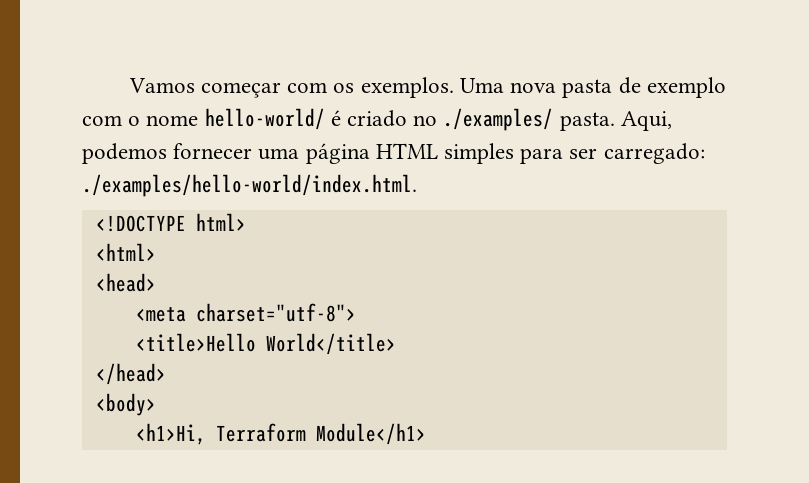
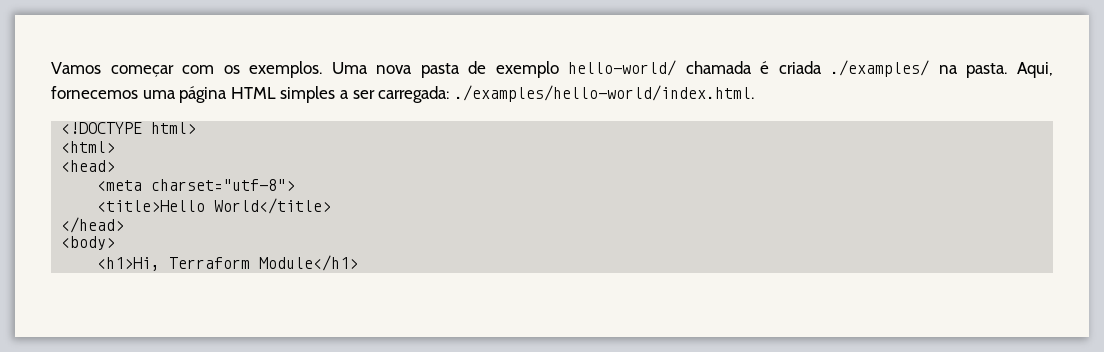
[82,108,672,131] [82,143,253,164] com o nome hello-world/ é criado no ./examples/ pasta. Aqui, podemos fornecer -> [568,60,1053,78] [51,86,138,99] hello-world/ chamada é criada ./examples/ na pasta. Aqui, fornecemos
[520,143,705,164] para ser carregado: -> [339,86,450,103] a ser carregada:

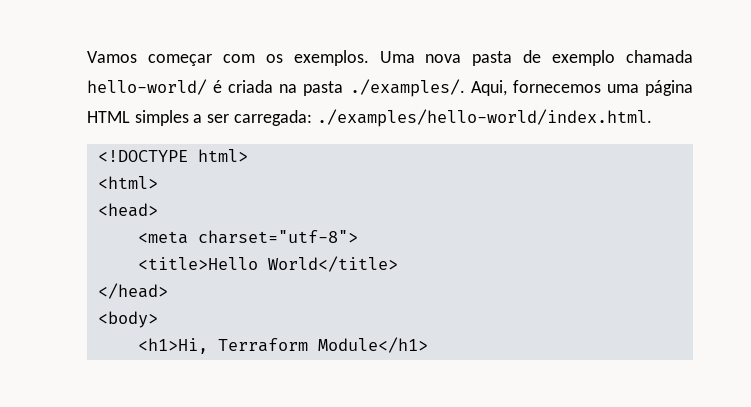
[568,60,1008,78] hello-world/ chamada é criada ./examples/ na pasta. -> [625,50,693,63] [87,79,465,97] chamada hello-world/ é criada na pasta ./examples/.

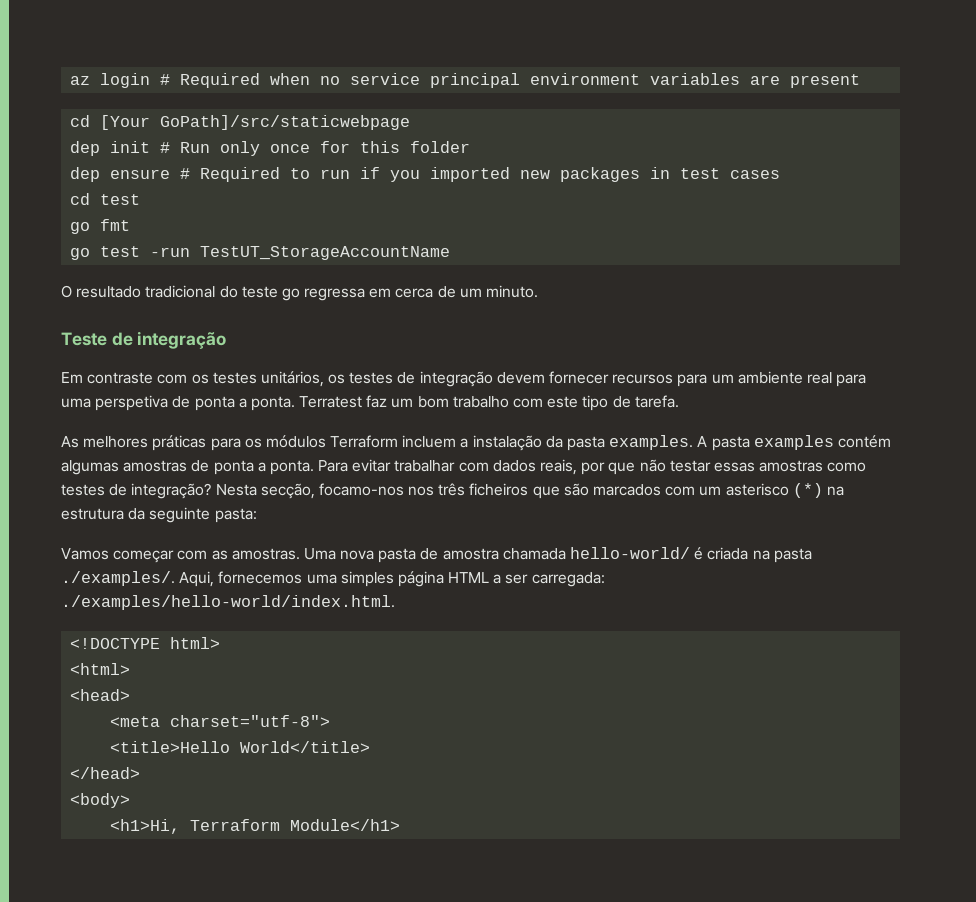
(87, 57) none -> [70,73,861,88] [70,115,411,130] [70,141,471,156] [70,167,781,182] [70,193,141,205] [70,219,131,234] [70,246,451,260] [61,285,539,301] [61,331,227,349] [61,371,867,387] [61,395,679,411] [61,435,891,451] [61,459,867,475] [61,483,844,499] [61,507,257,523] az login # Required when no service principal environment variables are present // cd [Your GoPath]/src/staticwebpage // dep init # Run only once for this folder // dep ensure # Required to run if you imported new packages in test cases // cd test // go fmt // go test -run TestUT_StorageAccountName // O resultado tradicional do teste go regressa em cerca de um minuto. // Teste de integração // Em contraste com os testes unitários, os testes de integração devem fornecer recursos para um ambiente real para uma perspetiva de ponta a ponta. Terratest faz um bom trabalho com este tipo de tarefa. // As melhores práticas para os módulos Terraform incluem a instalação da pasta examples. A pasta examples contém algumas amostras de ponta a ponta. Para evitar trabalhar com dados reais, por que não testar essas amostras como testes de integração? Nesta secção, focamo-nos nos três ficheiros que são marcados com um asterisco (*) na estrutura da seguinte pasta: //
[265,50,369,66] os exemplos. -> [211,548,300,560] as amostras.
[552,50,616,66] exemplo -> [442,548,499,560] amostra
(639, 88) none -> [340,571,394,587] simples
[134,110,189,126] simples -> (490, 577) none

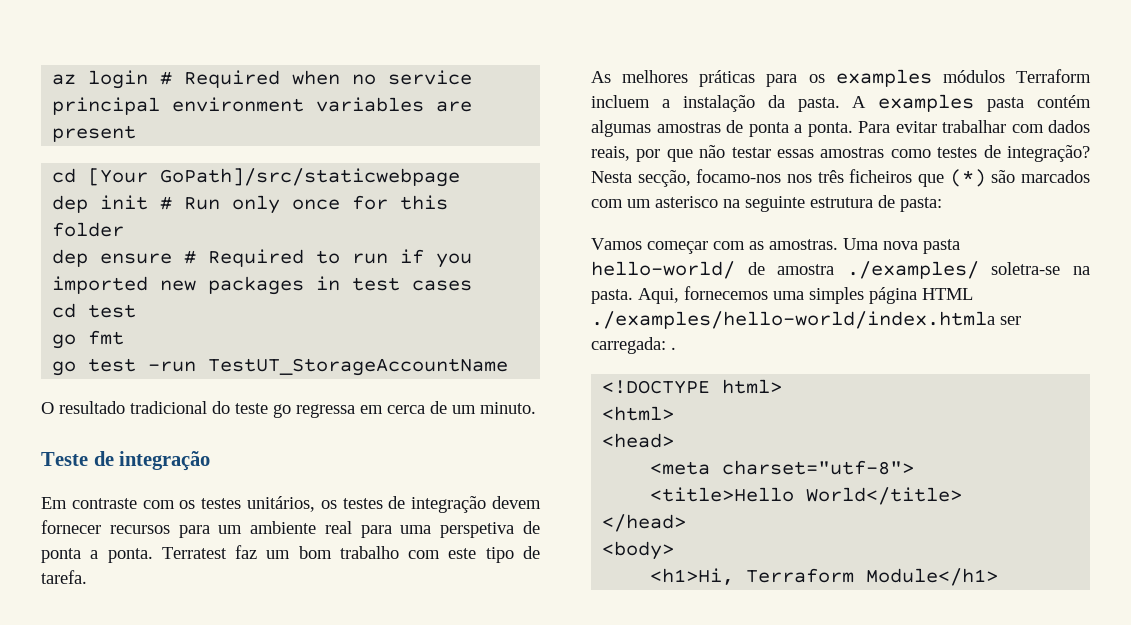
(262, 443) none -> [835,69,932,87] examples
[567,435,834,451] pasta examples. A pasta examples -> [797,94,1025,112] pasta. A examples pasta
(560, 492) none -> [949,169,986,187] (*)
[792,483,844,498] [61,507,211,523] (*) na estrutura da seguinte -> [723,195,895,212] na seguinte estrutura de
(417, 555) none -> [591,261,735,279] hello-world/
[502,547,812,563] [61,571,175,586] chamada hello-world/ é criada na pasta ./examples/. -> [846,261,1090,279] [591,289,633,304] ./examples/ soletra-se na pasta.
[493,574,502,584] a -> [591,311,995,329] ./examples/hello-world/index.htmla
[61,595,395,610] ./examples/hello-world/index.html. -> [671,347,676,350] .

